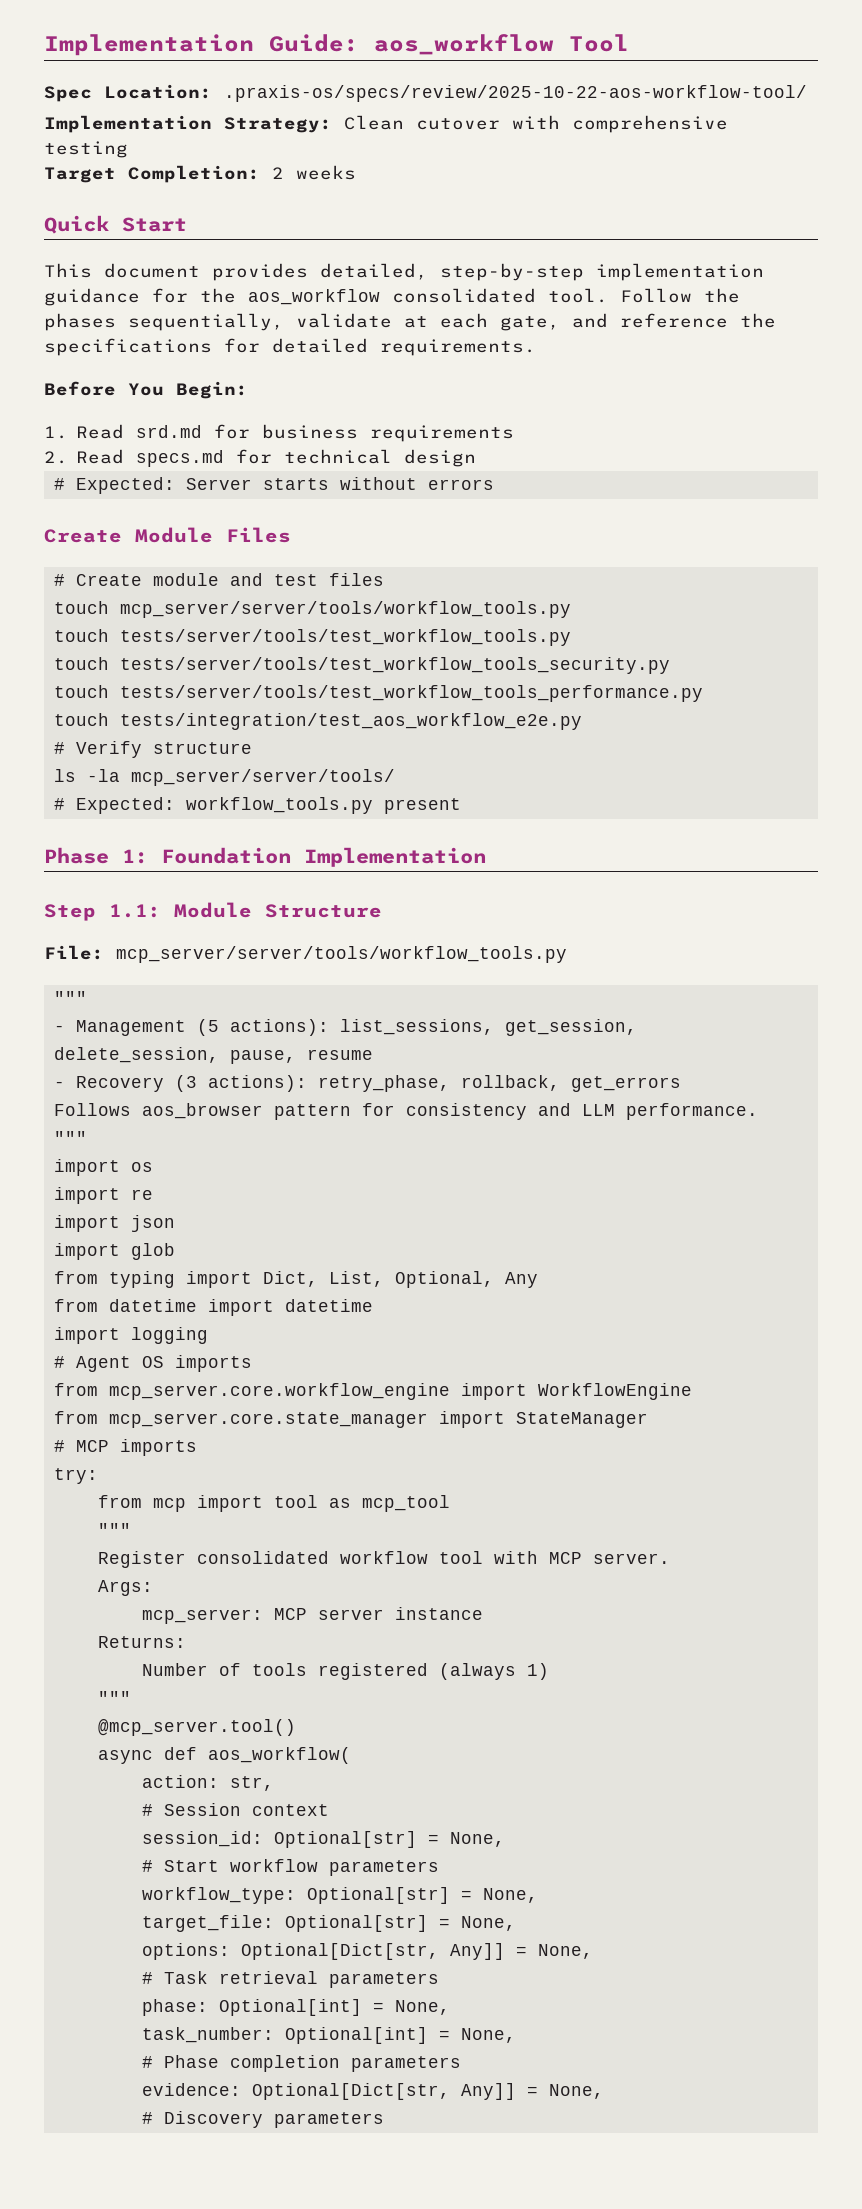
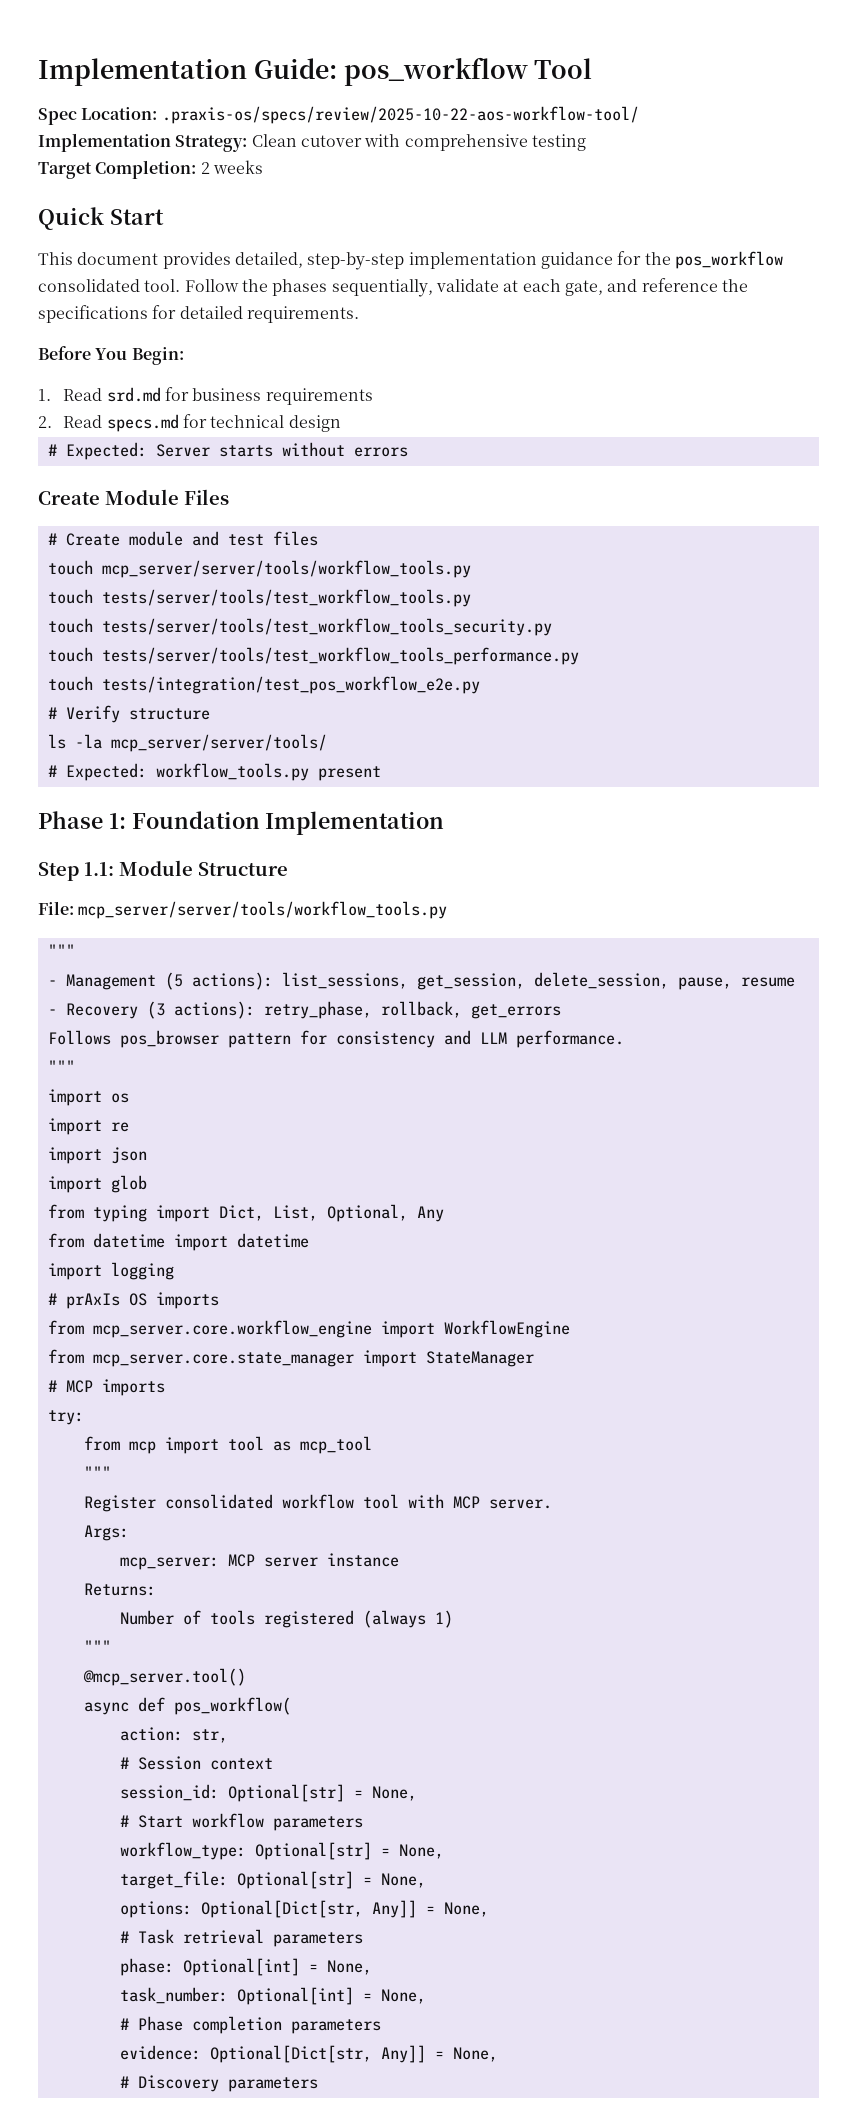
[374,34,554,55] aos_workflow -> [343,57,528,86] pos_workflow
[248,289,380,305] aos_workflow -> [674,251,783,269] pos_workflow
[119,713,582,730] tests/integration/test_aos_workflow_e2e.py -> [101,676,480,694] tests/integration/test_pos_workflow_e2e.py
[141,1103,263,1119] aos_browser -> [119,1030,219,1048] pos_browser
[75,1356,131,1372] Agent -> [65,1293,120,1309] prAxIs
[207,1747,351,1764] aos_workflow( -> [173,1697,291,1715] pos_workflow(

